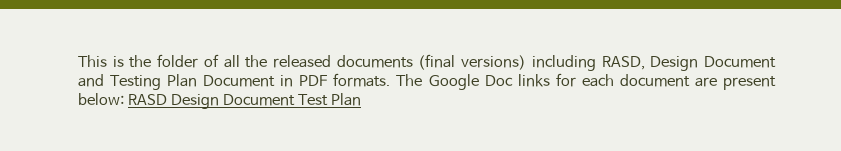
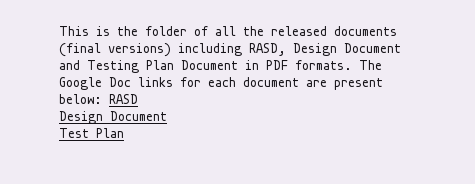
[170,94,295,109] Design Document -> [59,111,167,124] // Design Document //

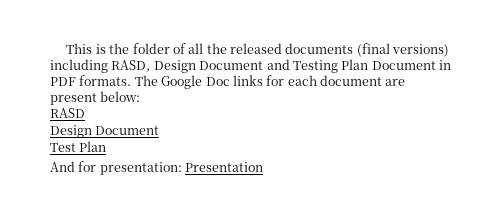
(102, 99) none -> (141, 96) //
(124, 133) none -> [50,161,264,175] // And for presentation: Presentation

